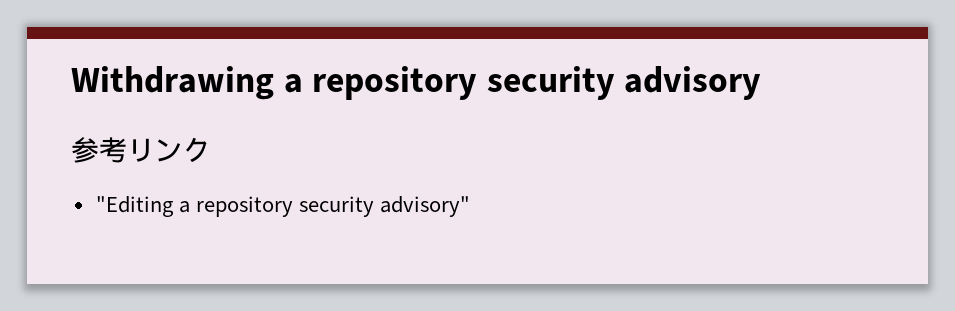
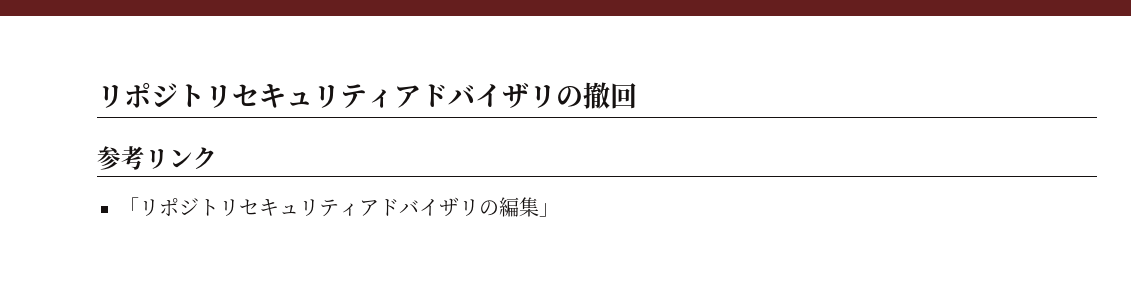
[71,66,762,100] [71,137,211,163] [95,196,471,217] Withdrawing a repository security advisory // 参考リンク // "Editing a repository security advisory" -> [97,82,637,109] [97,146,217,170] [119,197,559,217] リポジトリセキュリティアドバイザリの撤回 // 参考リンク // 「リポジトリセキュリティアドバイザリの編集」

